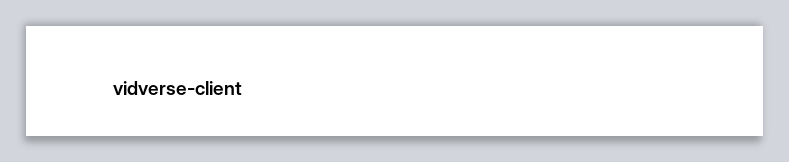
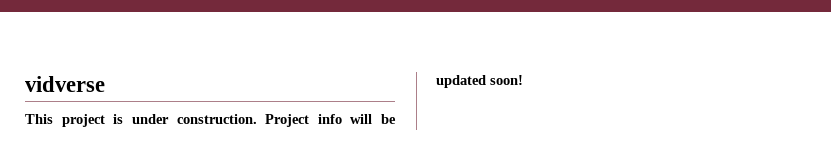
[113,81,242,95] vidverse-client -> [25,76,105,92] [25,114,396,127] [436,75,523,88] vidverse // This project is under construction. Project info will be updated soon!

